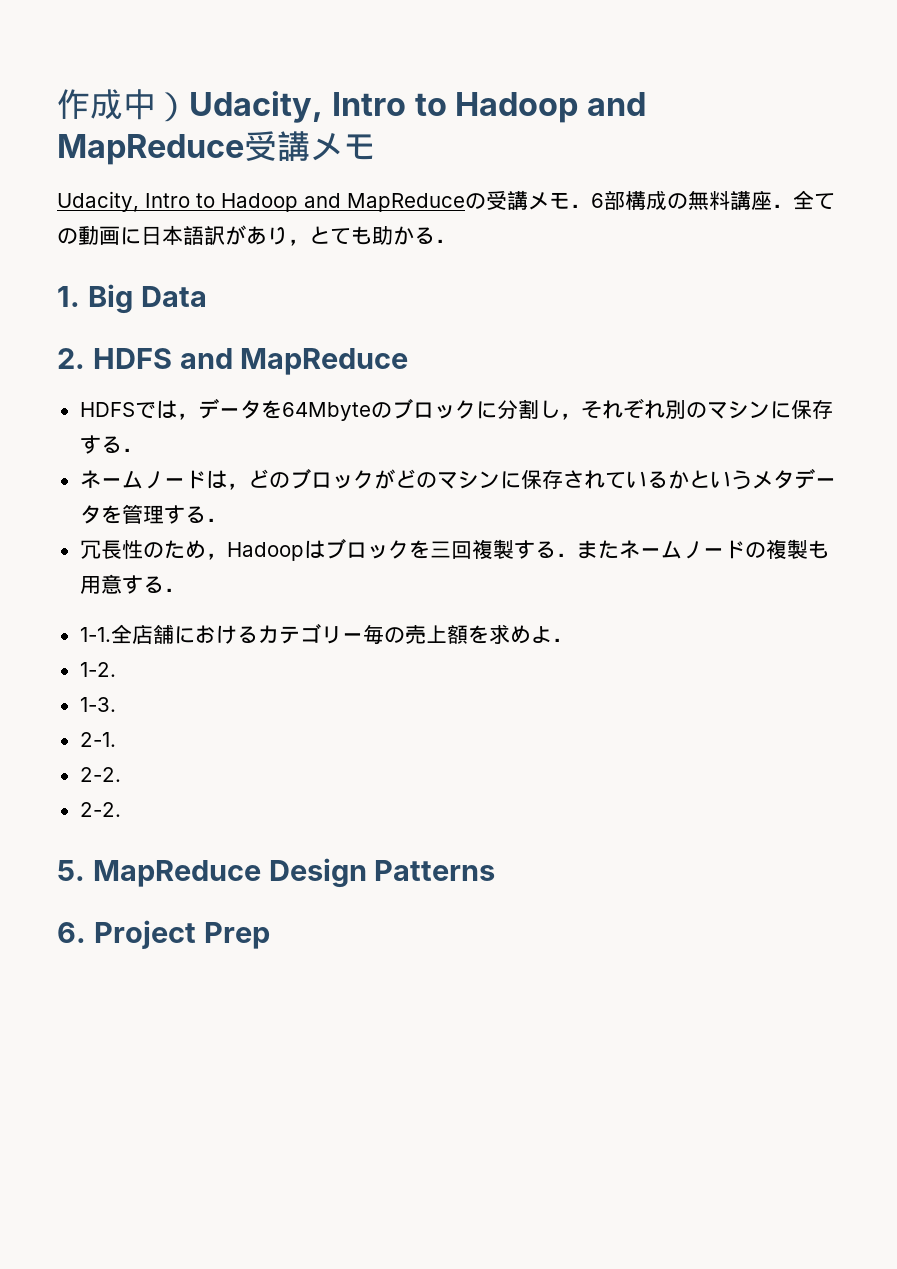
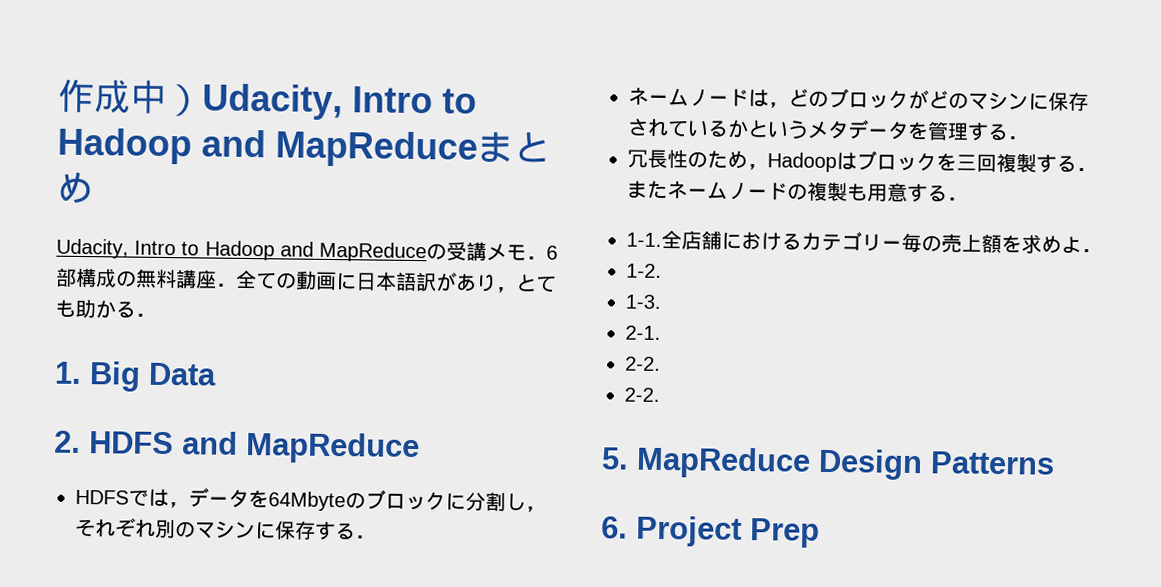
[244,131,376,161] 受講メモ -> [477,131,550,163] [57,171,94,204] まとめ

